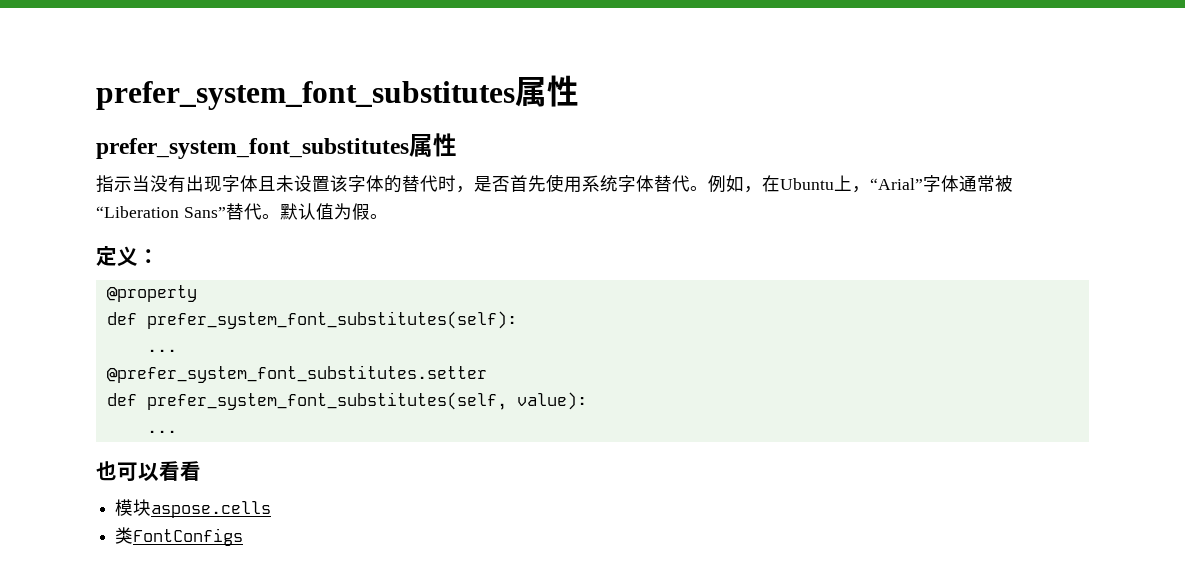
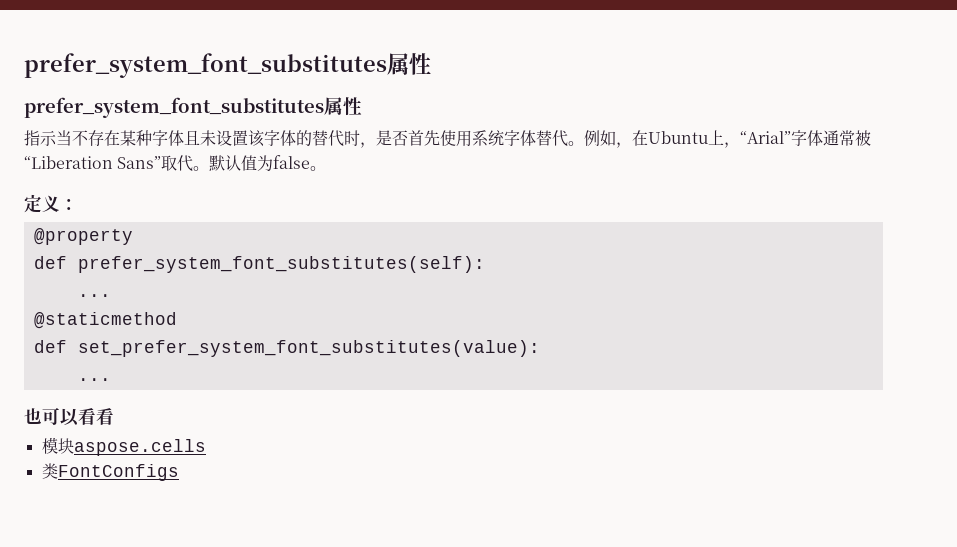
[150,175,222,193] 没有出现 -> [72,130,152,146] 不存在某种
[225,203,244,220] 替 -> [161,155,178,171] 取
[351,203,370,220] 假 -> [273,155,311,169] false
[106,365,487,383] [106,392,587,410] @prefer_system_font_substitutes.setter // def prefer_system_font_substitutes(self, value): -> [33,312,177,329] [33,340,540,357] @staticmethod // def set_prefer_system_font_substitutes(value):

